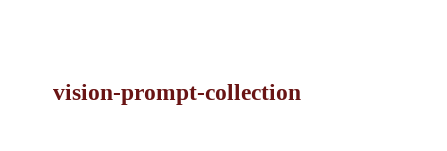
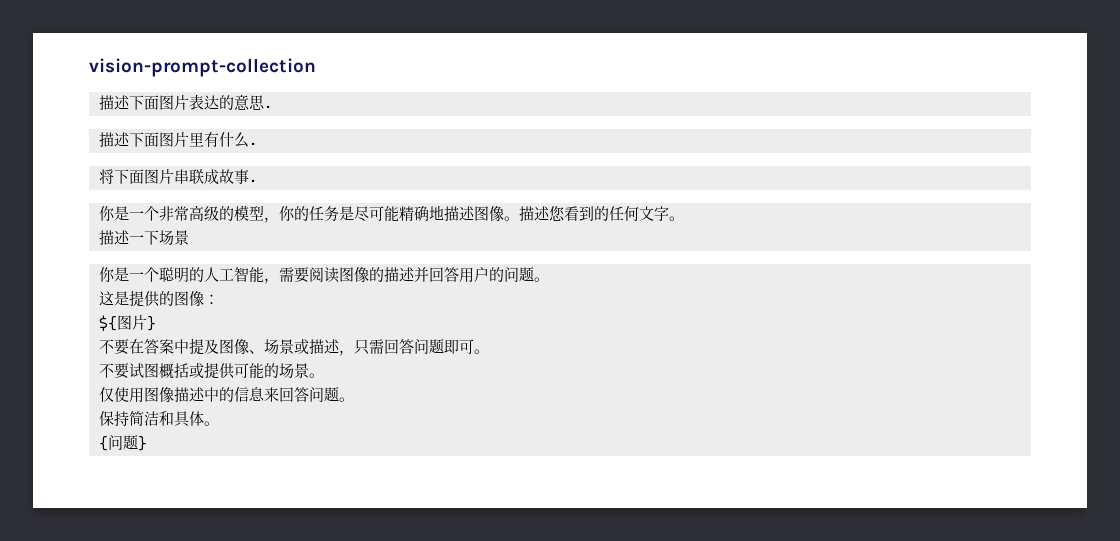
(301, 94) none -> [98,94,272,111] [98,131,257,148] [98,168,257,185] [98,205,684,223] [98,230,189,246] [98,267,549,284] [98,290,219,307] [98,314,156,331] [98,338,489,356] [98,362,324,379] [98,387,354,403] [98,411,219,427] [98,435,147,451] // 描述下面图片表达的意思. // 描述下面图片里有什么. // 将下面图片串联成故事. // 你是一个非常高级的模型，你的任务是尽可能精确地描述图像。描述您看到的任何文字。 // 描述一下场景 // 你是一个聪明的人工智能，需要阅读图像的描述并回答用户的问题。 // 这是提供的图像： // ${图片} // 不要在答案中提及图像、场景或描述，只需回答问题即可。 // 不要试图概括或提供可能的场景。 // 仅使用图像描述中的信息来回答问题。 // 保持简洁和具体。 // {问题}

